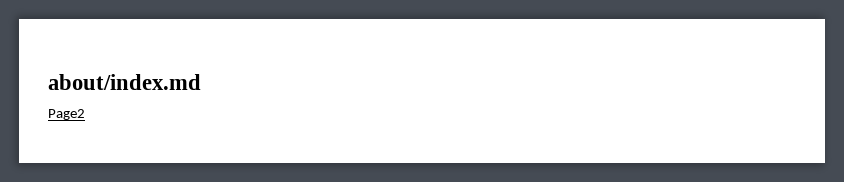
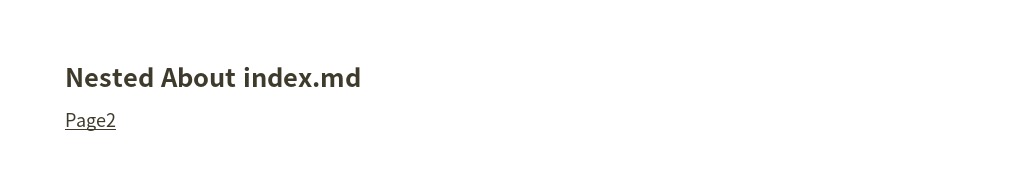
[48,74,201,90] about/index.md -> [65,66,361,87] Nested About index.md

